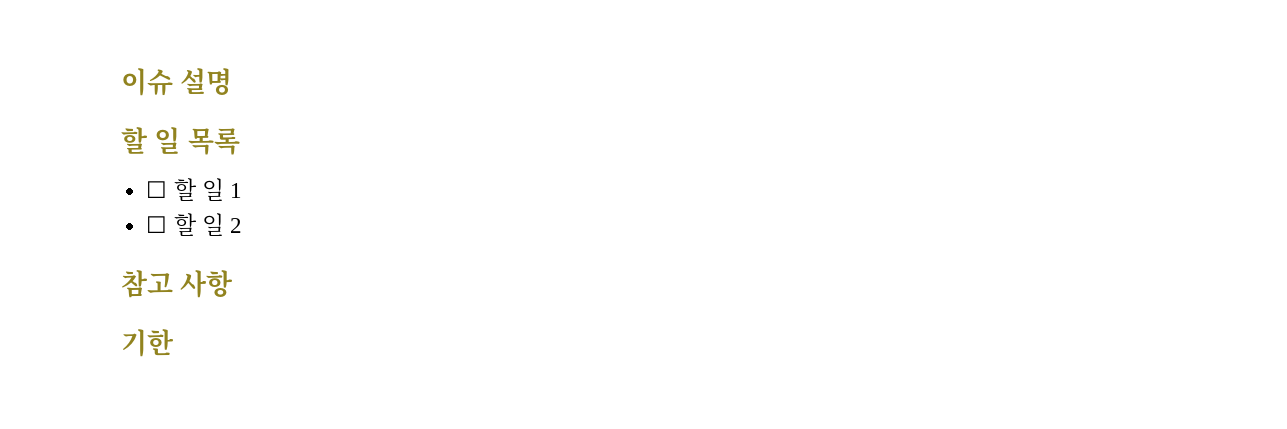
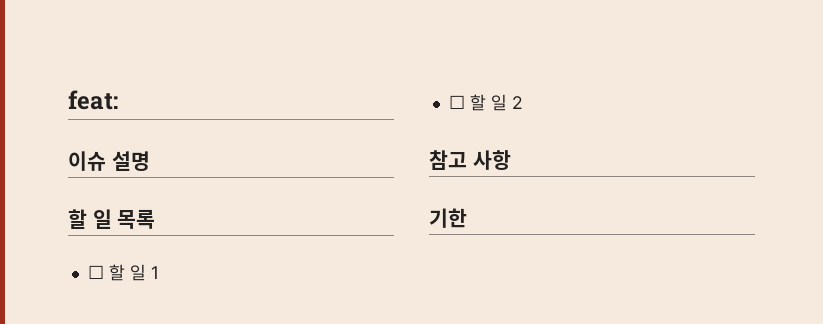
(121, 82) none -> [68,90,118,110] feat: //

